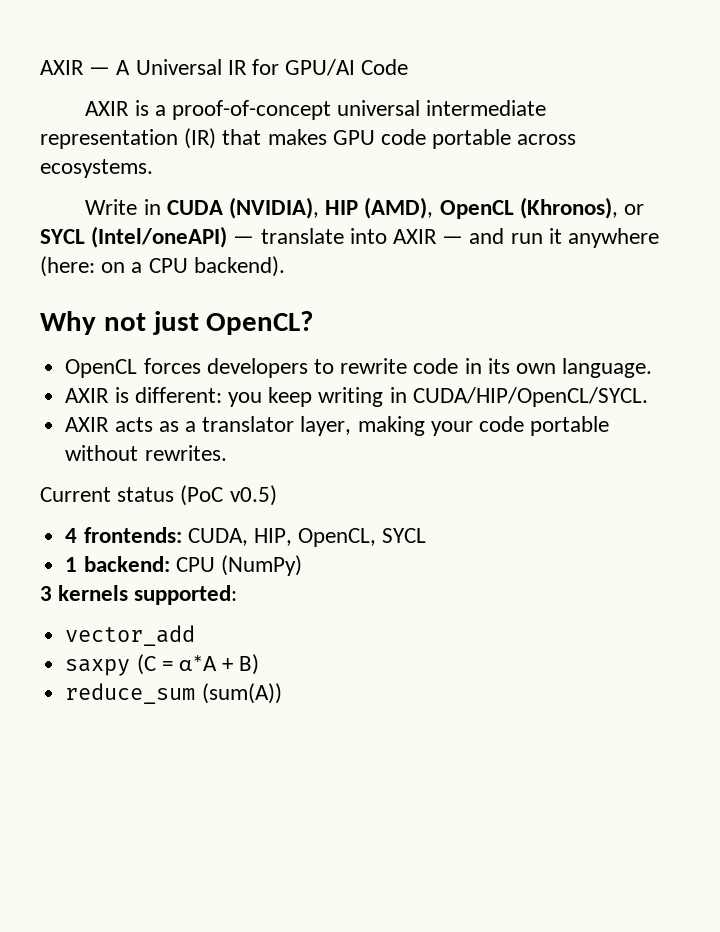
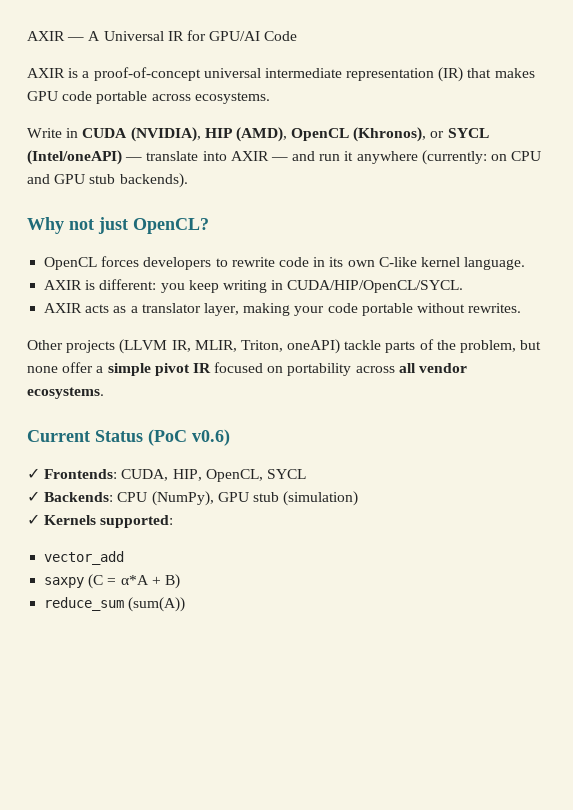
[40,256,285,277] (here: on a CPU backend). -> [421,150,542,165] [27,173,188,188] (currently: on CPU and GPU stub backends).
(556, 368) none -> [378,257,460,267] C-like kernel
[40,485,277,506] [65,527,427,547] [65,555,302,576] [40,585,129,601] Current status (PoC v0.5) // 4 frontends: CUDA, HIP, OpenCL, SYCL // 1 backend: CPU (NumPy) // 3 kernels -> [27,339,542,354] [27,362,468,376] [27,387,104,399] [27,429,230,446] [27,468,306,482] [27,491,359,506] [27,514,97,525] Other projects (LLVM IR, MLIR, Triton, oneAPI) tackle parts of the problem, but none offer a simple pivot IR focused on portability across all vendor ecosystems. // Current Status (PoC v0.6) // ✓ Frontends: CUDA, HIP, OpenCL, SYCL // ✓ Backends: CPU (NumPy), GPU stub (simulation) // ✓ Kernels

